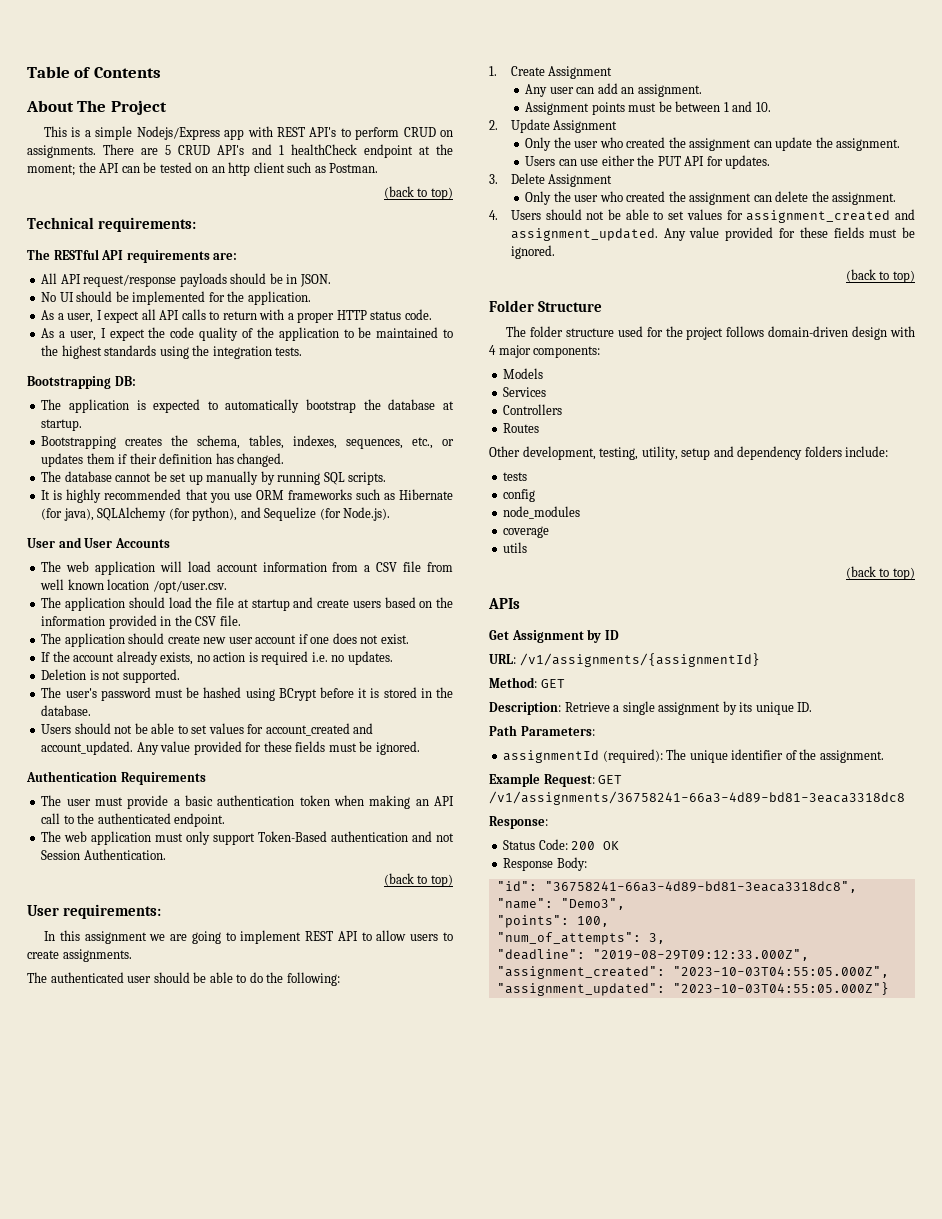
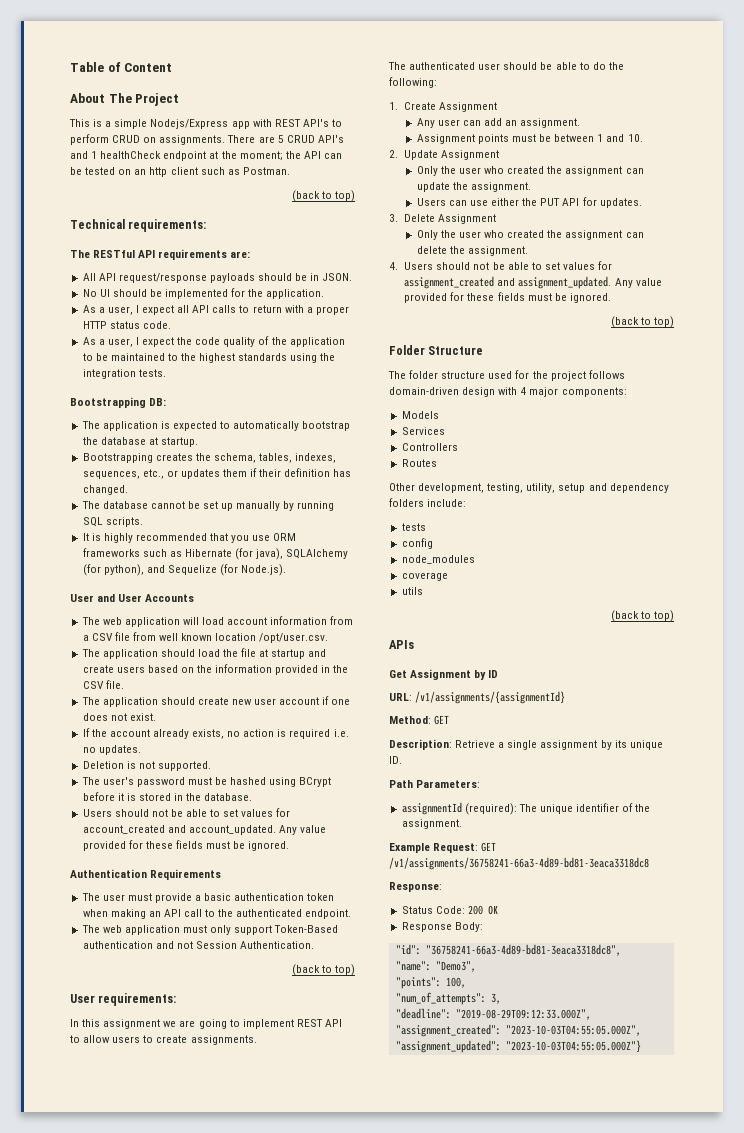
[93,67,161,78] Contents -> [124,63,173,72] Content

